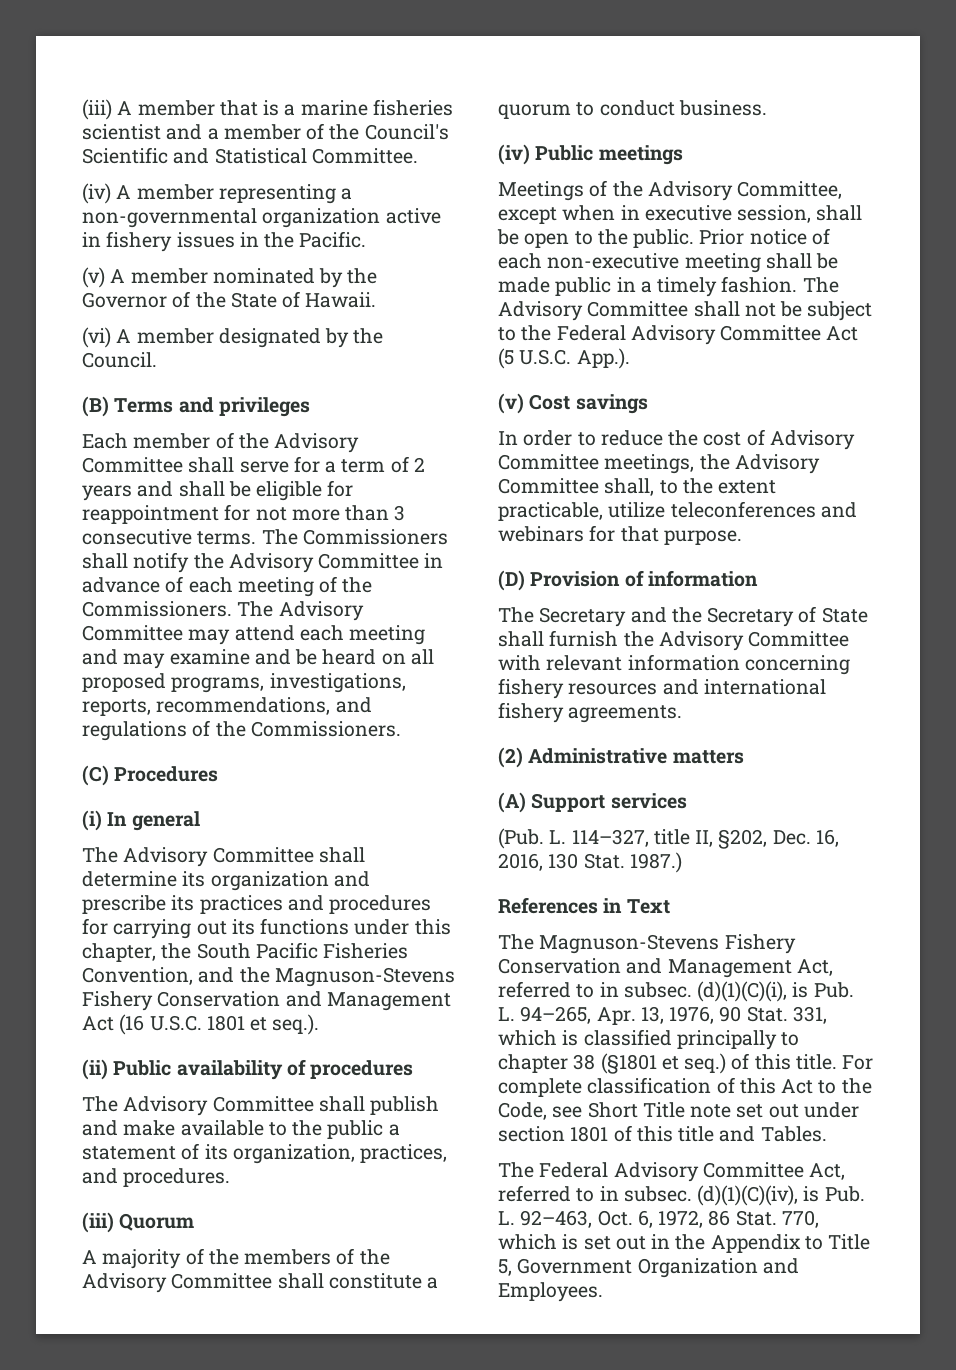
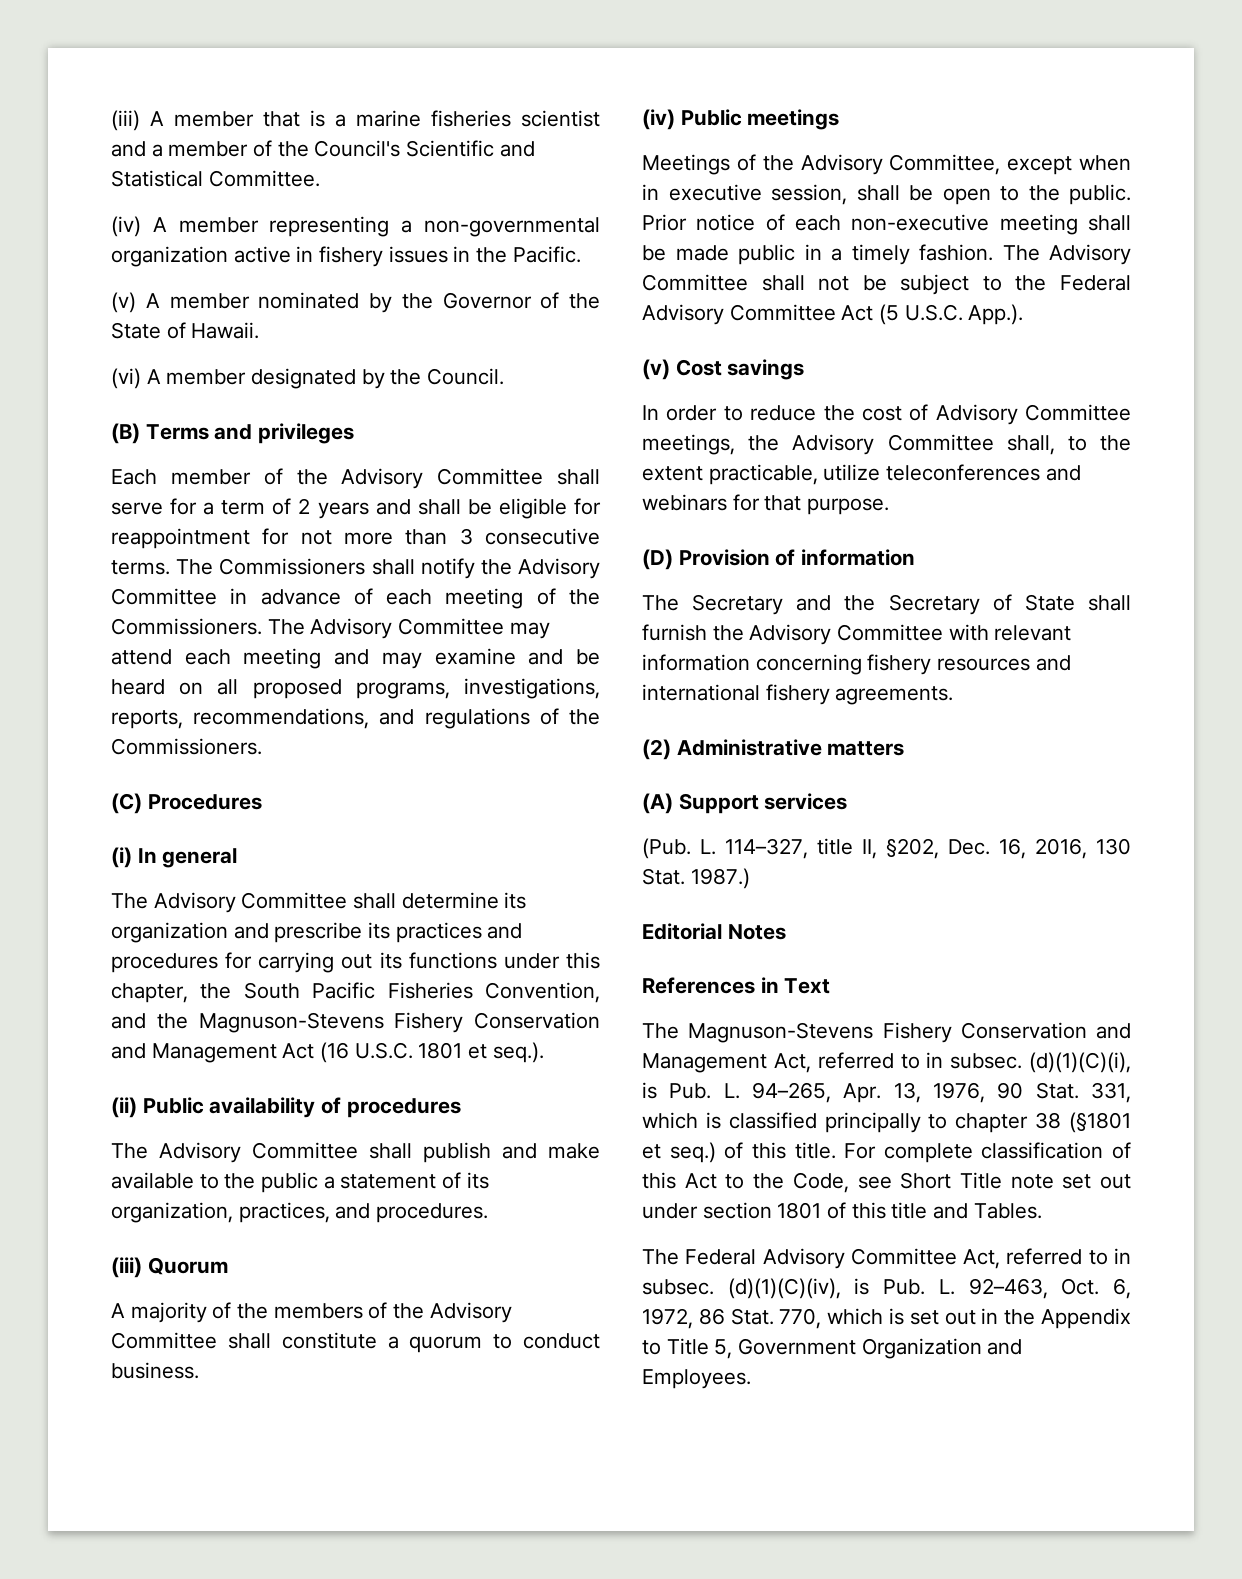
(682, 862) none -> [642,923,786,940] // Editorial Notes

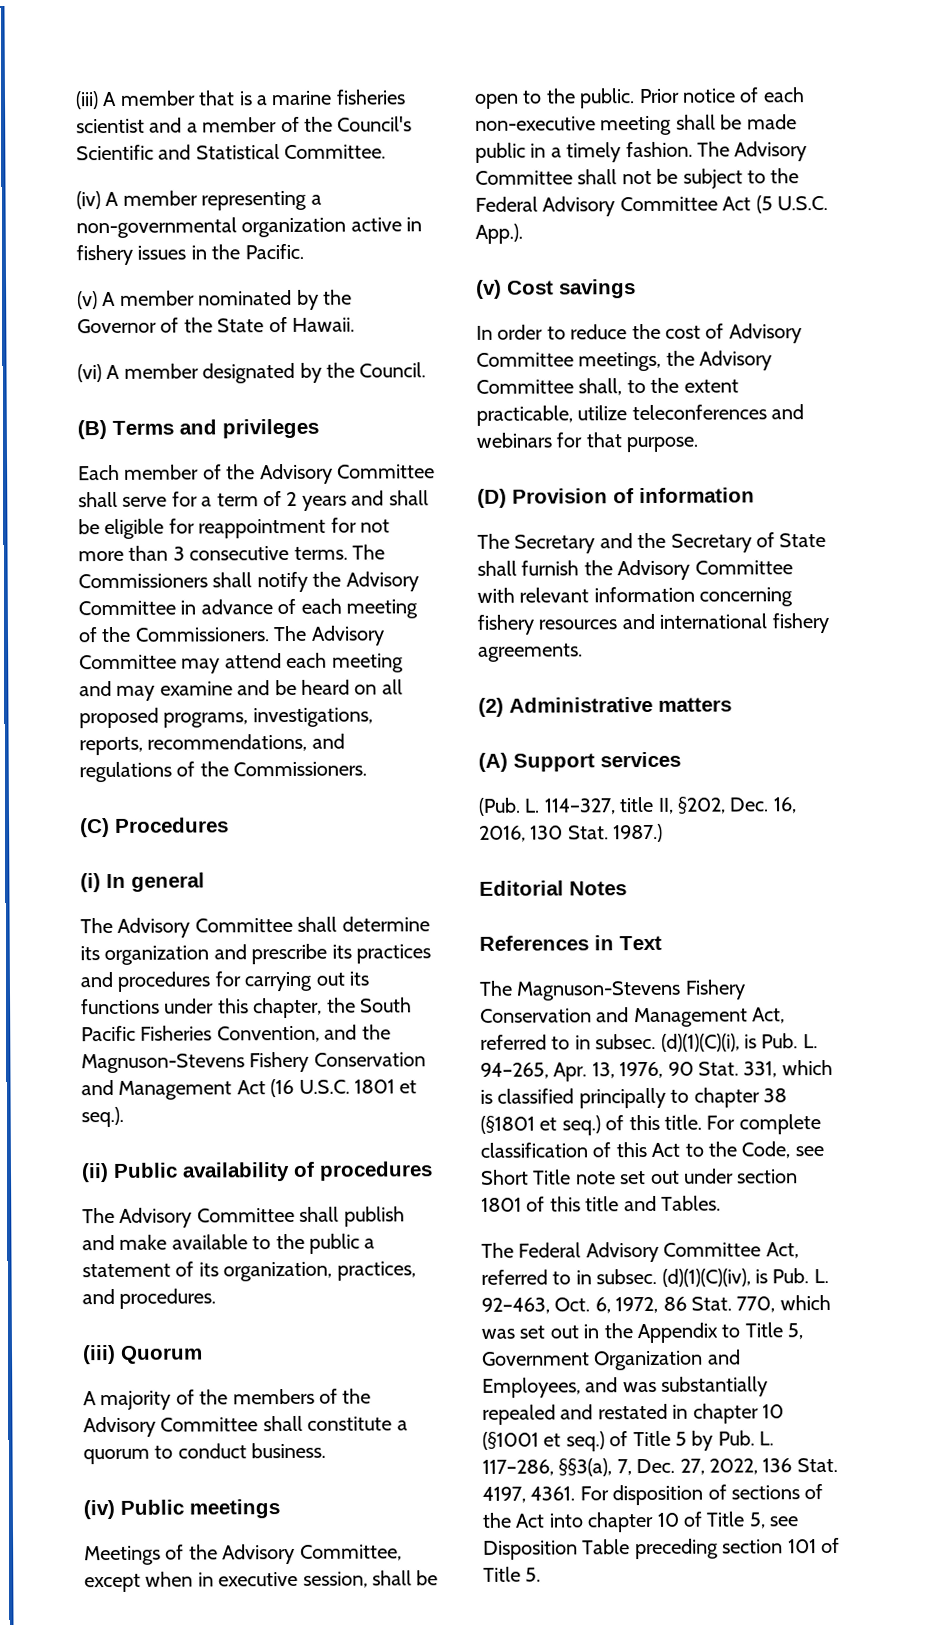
[889,1308,904,1325] is -> [481,1328,515,1339] was
[642,1369,751,1389] Employees. -> [482,1376,769,1398] [482,1403,784,1425] [482,1430,775,1452] [482,1457,838,1477] [482,1484,824,1506] [482,1511,799,1533] [483,1537,840,1560] [483,1566,542,1582] Employees, and was substantially repealed and restated in chapter 10 (§1001 et seq.) of Title 5 by Pub. L. 117–286, §§3(a), 7, Dec. 27, 2022, 136 Stat. 4197, 4361. For disposition of sections of the Act into chapter 10 of Title 5, see Disposition Table preceding section 101 of Title 5.

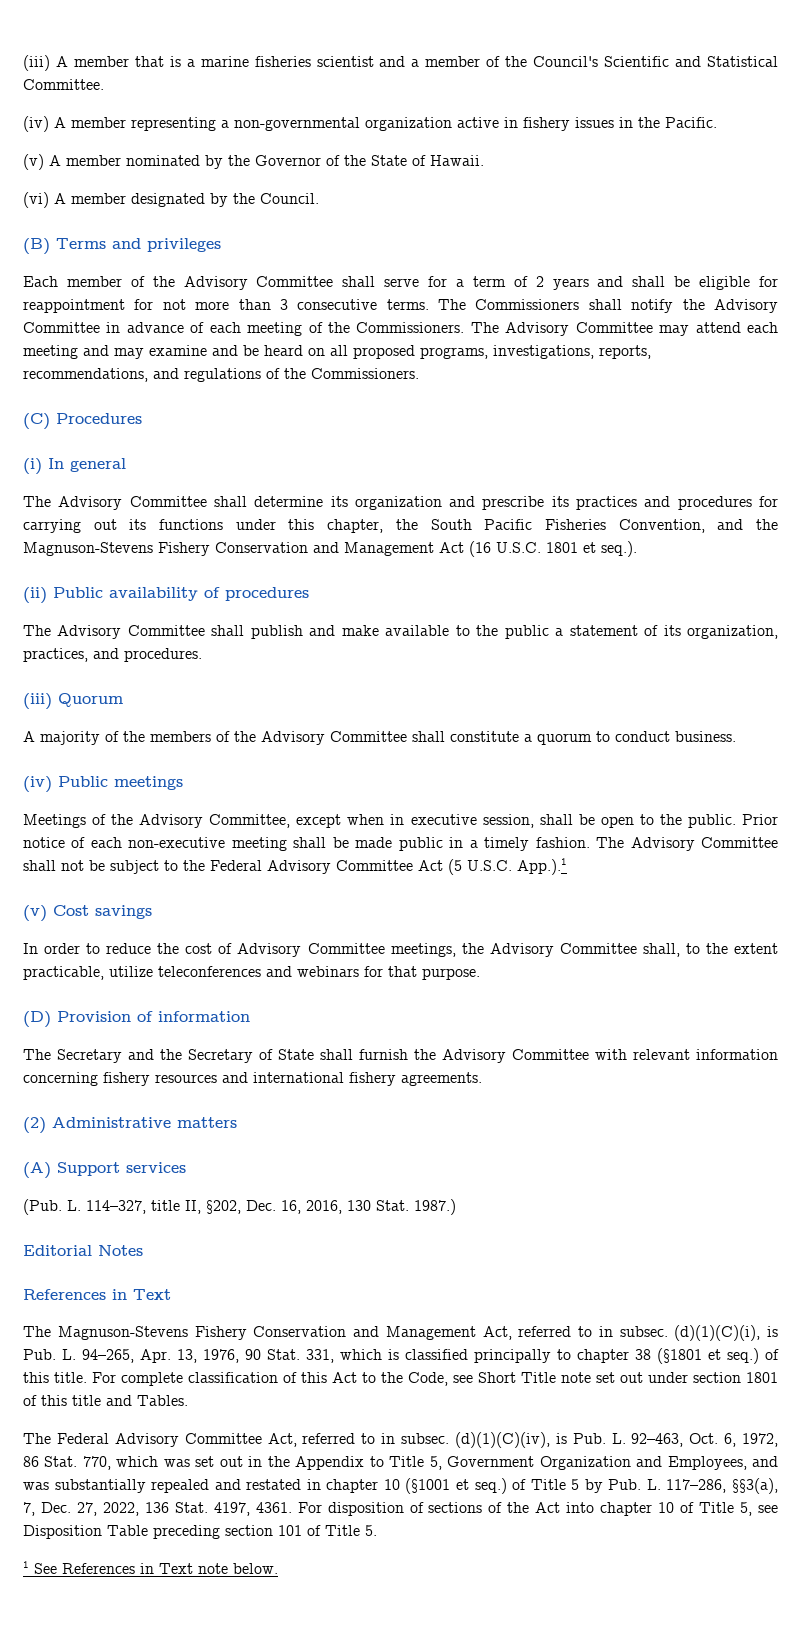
[475,223,523,244] App.). -> [517,858,567,875] App.).1
(542, 1574) none -> [23,1561,278,1574] // 1 See References in Text note below.

